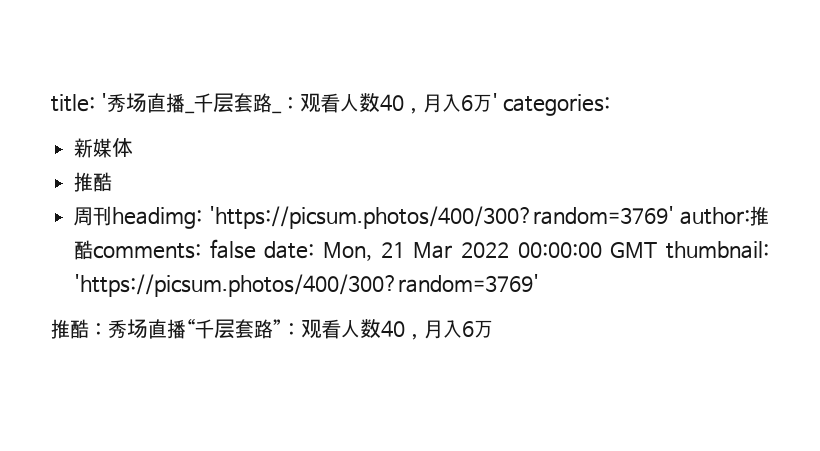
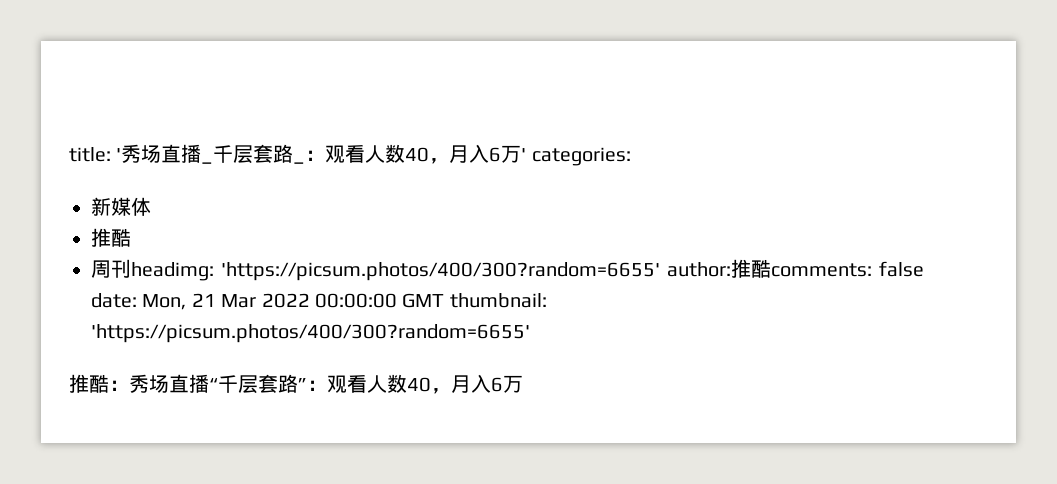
[208,206,674,229] 'https://picsum.photos/400/300?random=3769' -> [221,262,660,281] 'https://picsum.photos/400/300?random=6655'
[74,274,540,297] 'https://picsum.photos/400/300?random=3769' -> [91,324,530,343] 'https://picsum.photos/400/300?random=6655'

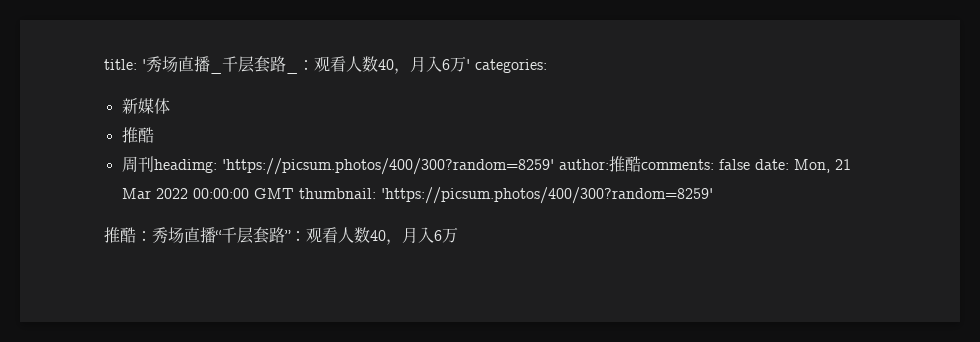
[221,262,660,281] 'https://picsum.photos/400/300?random=6655' -> [221,158,554,175] 'https://picsum.photos/400/300?random=8259'
[91,324,530,343] 'https://picsum.photos/400/300?random=6655' -> [380,187,713,204] 'https://picsum.photos/400/300?random=8259'

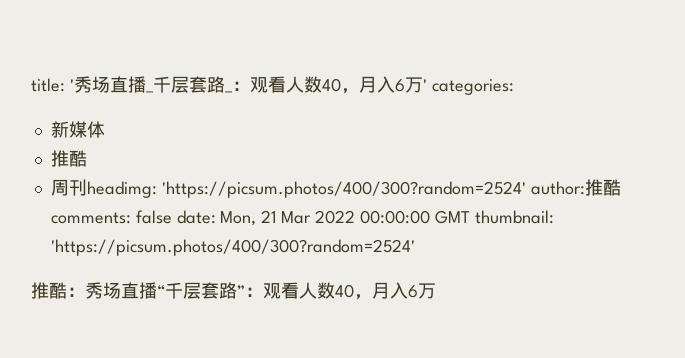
[221,158,554,175] 'https://picsum.photos/400/300?random=8259' -> [161,181,526,198] 'https://picsum.photos/400/300?random=2524'
[380,187,713,204] 'https://picsum.photos/400/300?random=8259' -> [50,239,415,256] 'https://picsum.photos/400/300?random=2524'

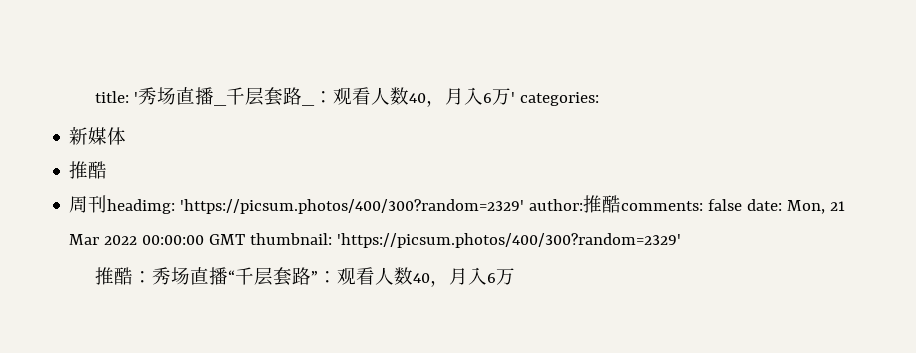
[161,181,526,198] 'https://picsum.photos/400/300?random=2524' -> [180,199,525,214] 'https://picsum.photos/400/300?random=2329'
[50,239,415,256] 'https://picsum.photos/400/300?random=2524' -> [337,233,682,248] 'https://picsum.photos/400/300?random=2329'

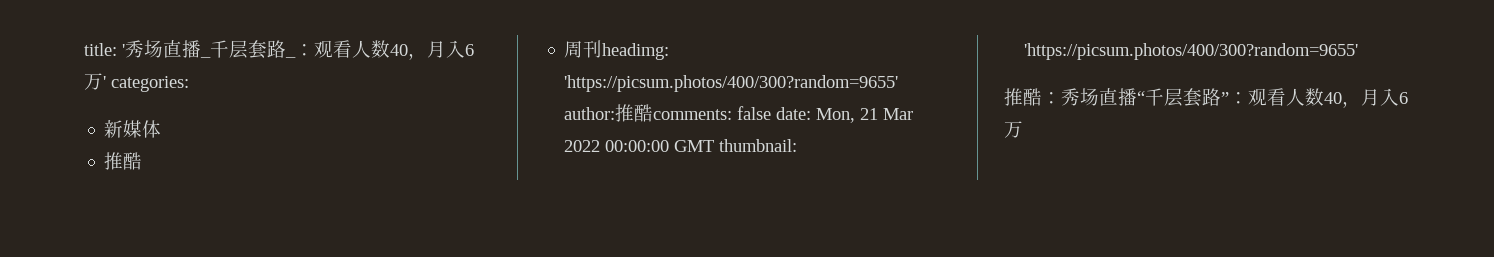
[180,199,525,214] 'https://picsum.photos/400/300?random=2329' -> [564,75,899,92] 'https://picsum.photos/400/300?random=9655'
[337,233,682,248] 'https://picsum.photos/400/300?random=2329' -> [1024,43,1359,60] 'https://picsum.photos/400/300?random=9655'

